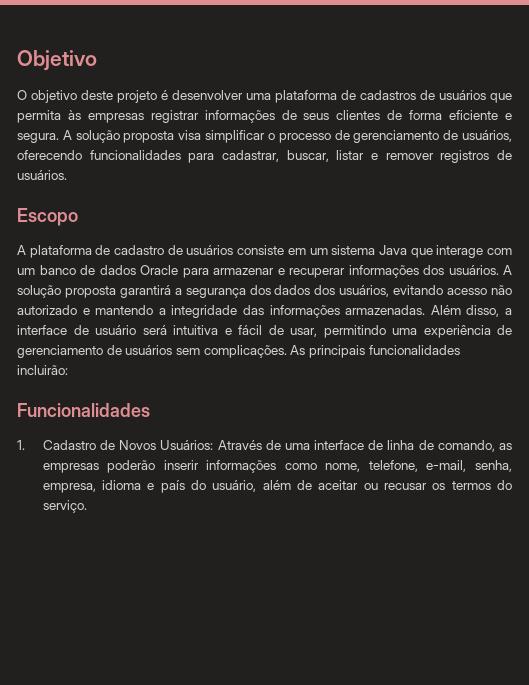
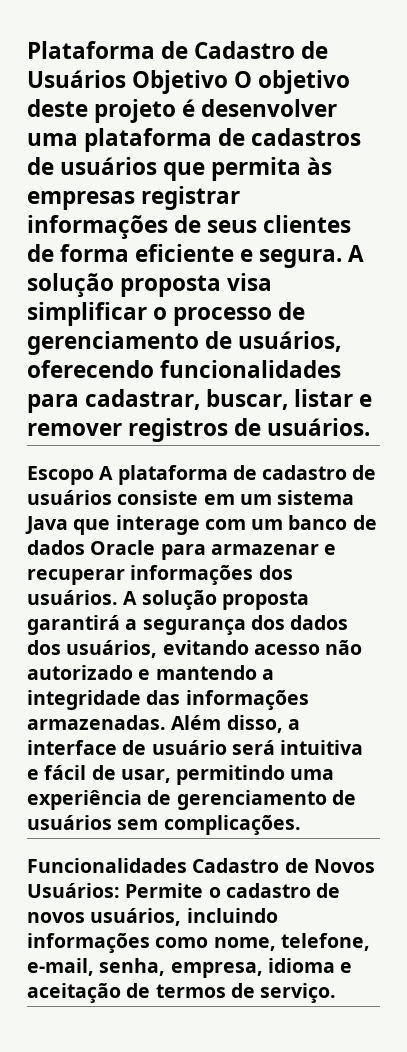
(17, 60) none -> [27,41,329,59] [27,70,126,88] Plataforma de Cadastro de Usuários
(97, 60) // -> (229, 82) none
(78, 217) // -> (94, 475) none
[290,345,460,358] [17,365,68,375] As principais funcionalidades incluirão: -> (301, 825) none
[17,440,25,450] // 1. -> (187, 865) none
[217,440,512,452] [42,460,199,473] Através de uma interface de linha de comando, as empresas poderão inserir -> [125,883,341,898] [27,908,278,926] Permite o cadastro de novos usuários, incluindo
[160,480,512,493] país do usuário, além de aceitar ou recusar os termos do -> [27,983,255,1003] aceitação de termos de

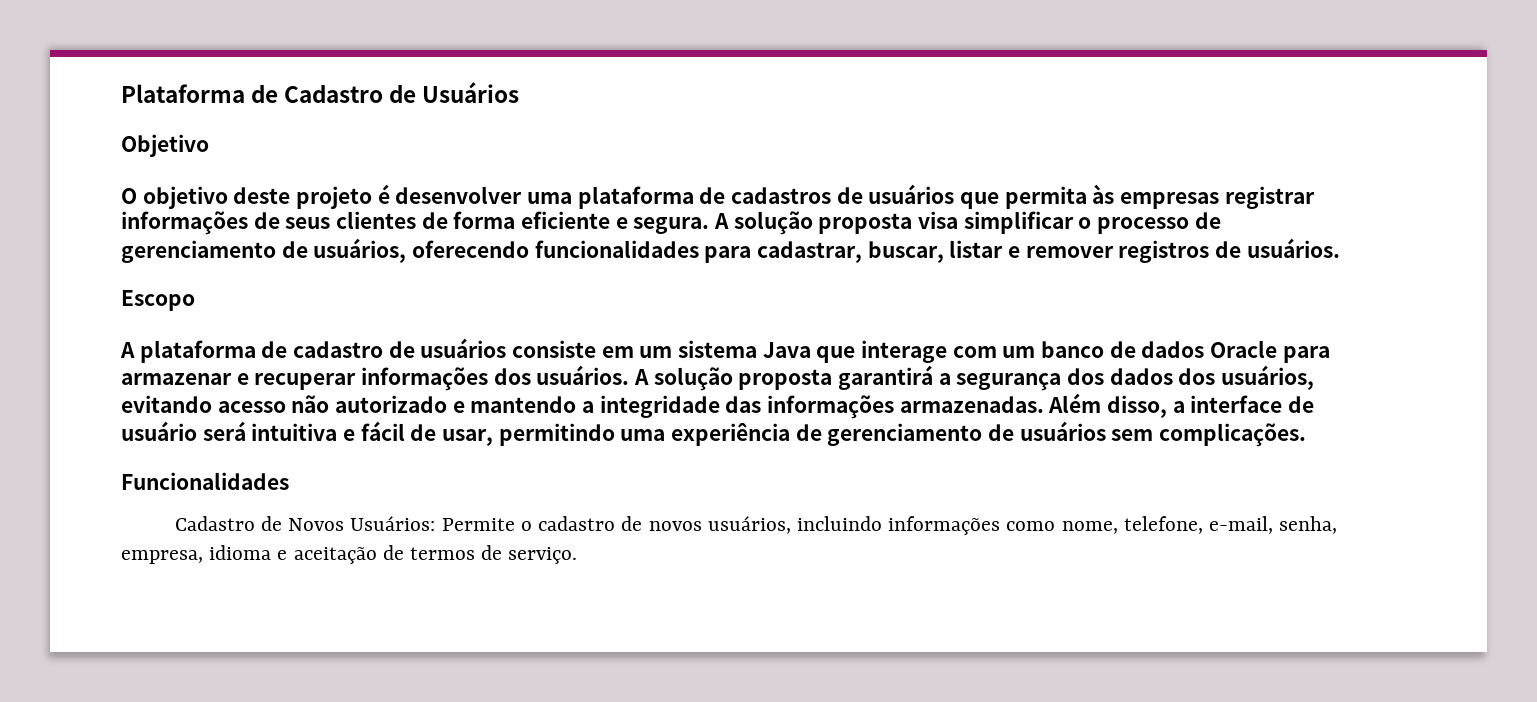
(126, 79) none -> (520, 92) //
(229, 82) none -> (209, 145) //
(94, 475) none -> (195, 300) //
(187, 865) none -> (289, 481) //

